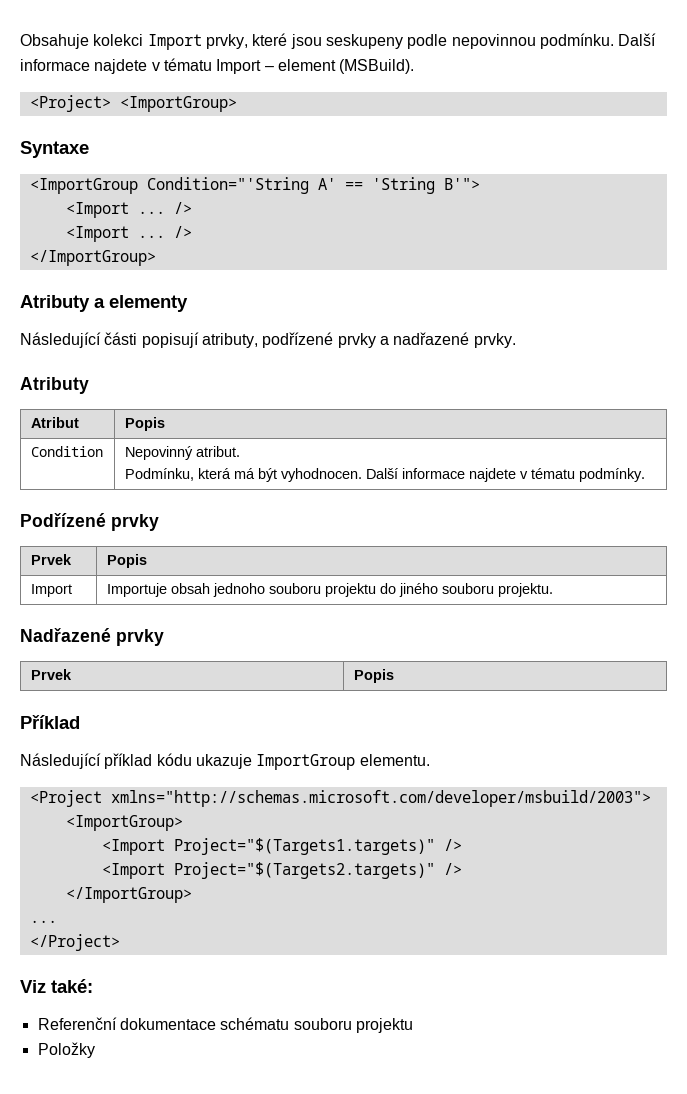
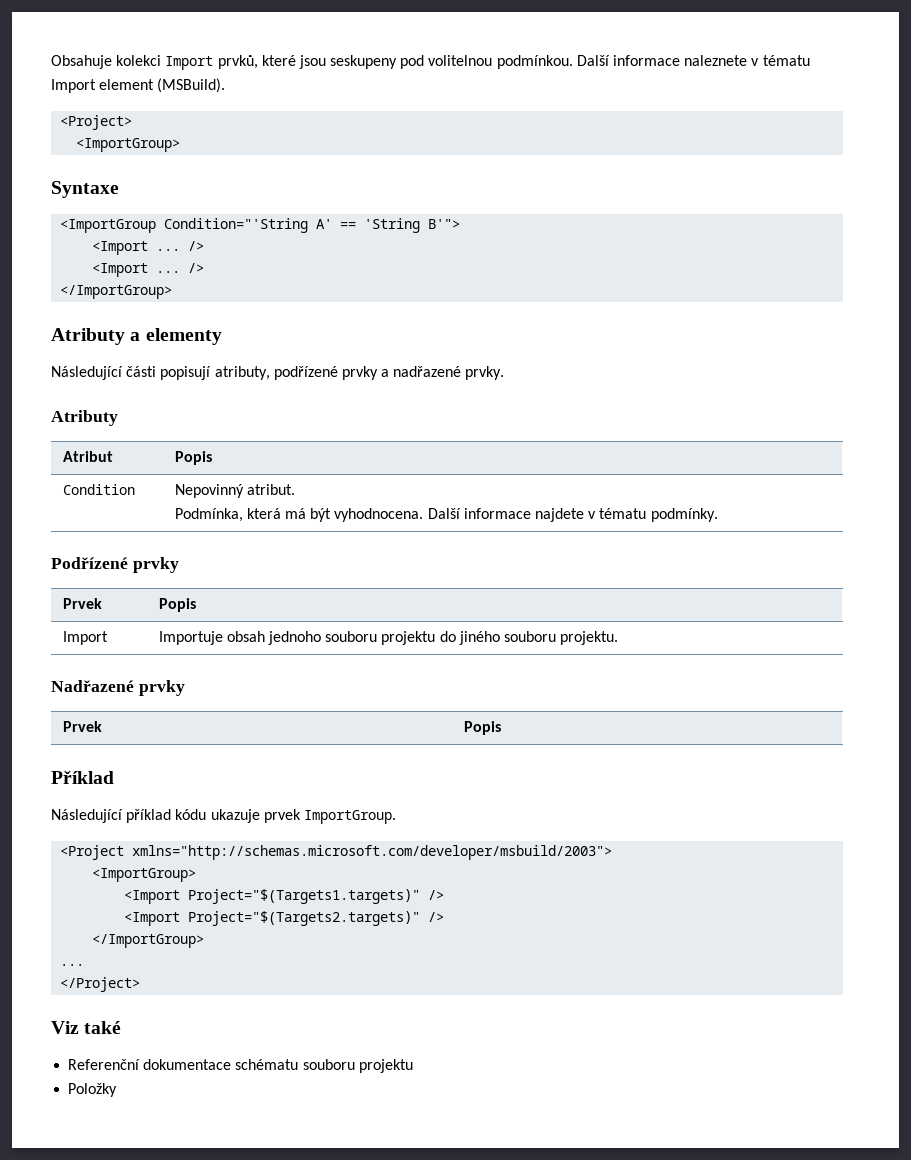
[205,34,248,49] prvky, -> [217,55,258,69] prvků,
[407,33,657,49] [20,59,148,74] podle nepovinnou podmínku. Další informace najdete -> [400,55,748,69] pod volitelnou podmínkou. Další informace naleznete
[264,66,274,71] – -> (96, 86) none
(111, 103) none -> (133, 122) //
[124,468,194,481] Podmínku, -> [174,508,243,522] Podmínka,
[280,468,362,482] vyhodnocen. -> [334,508,424,522] vyhodnocena.
[256,754,430,770] ImportGroup elementu. -> [263,809,396,824] prvek ImportGroup.
[51,979,93,993] také: -> [84,1021,122,1034] také

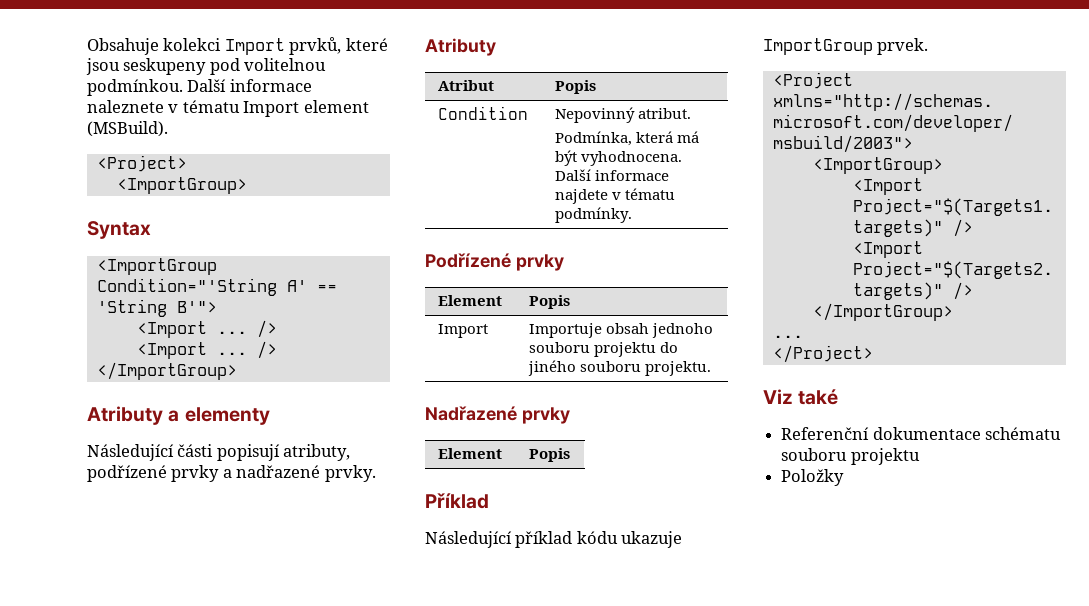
[51,181,119,198] Syntaxe -> [87,221,151,239] Syntax
[62,598,102,609] Prvek -> [438,295,503,306] Element
[62,721,102,732] Prvek -> [438,448,503,459] Element
[263,809,396,824] prvek ImportGroup. -> [763,38,929,55] ImportGroup prvek.

